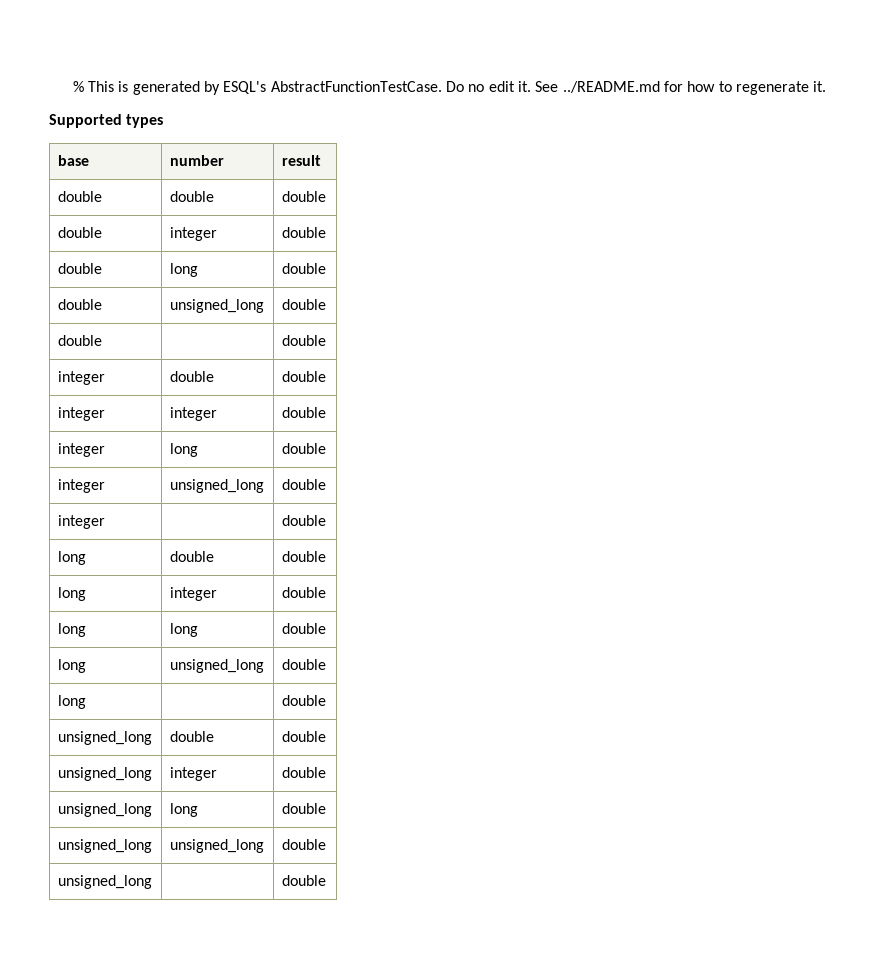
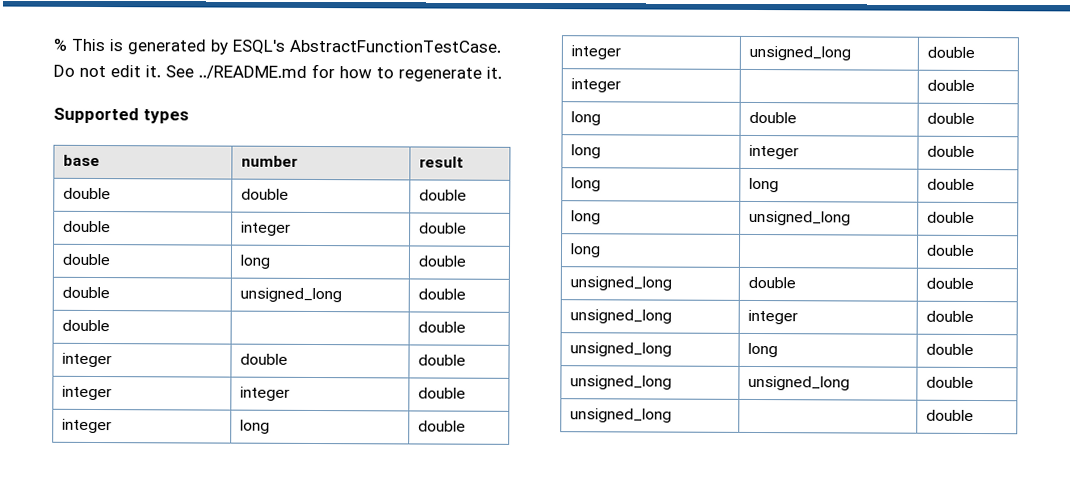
[468,84,485,92] no -> [79,65,106,78] not

